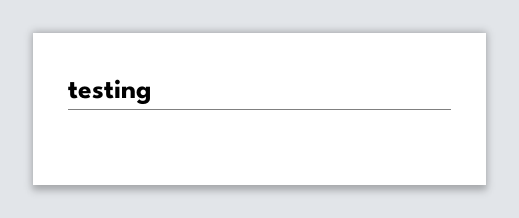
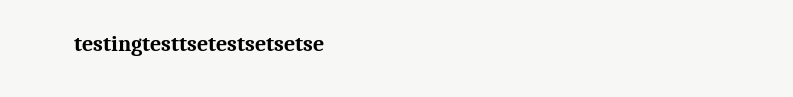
[68,79,152,105] testing -> [74,36,324,56] testingtesttsetestsetsetse

